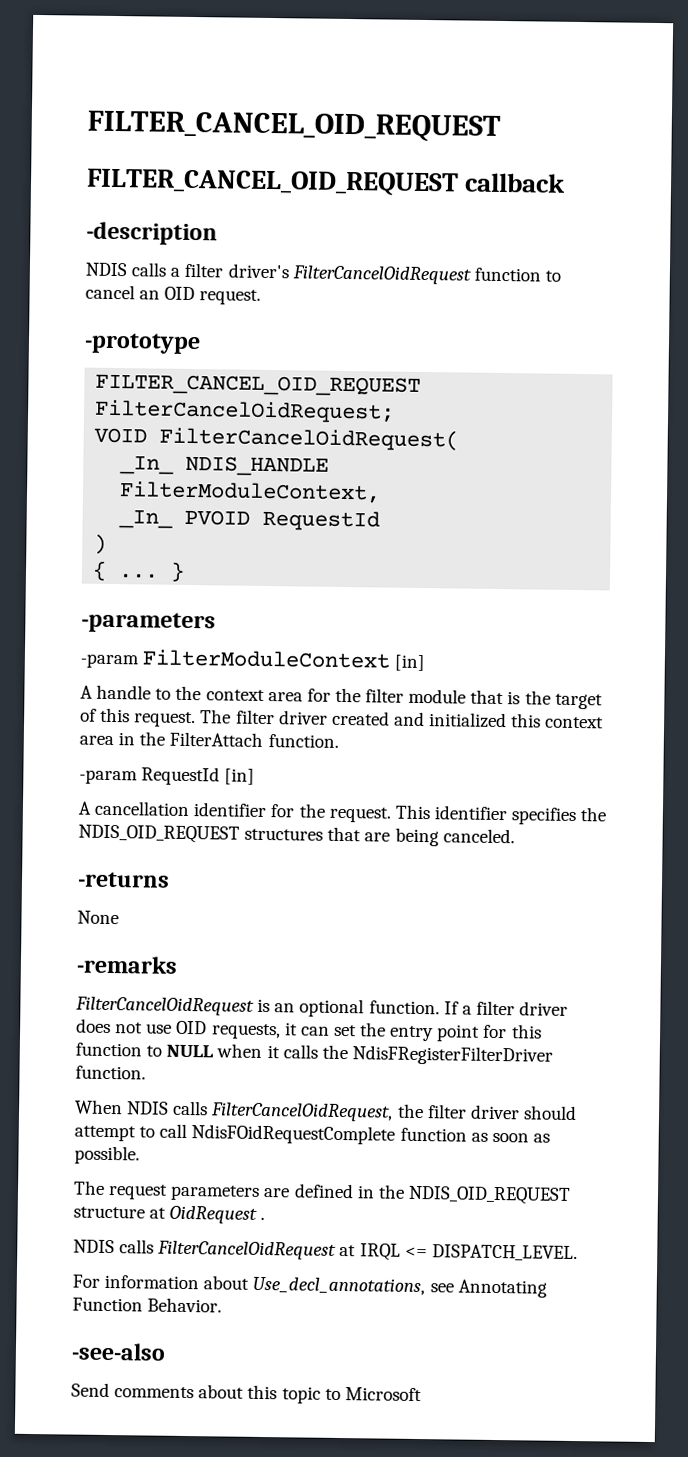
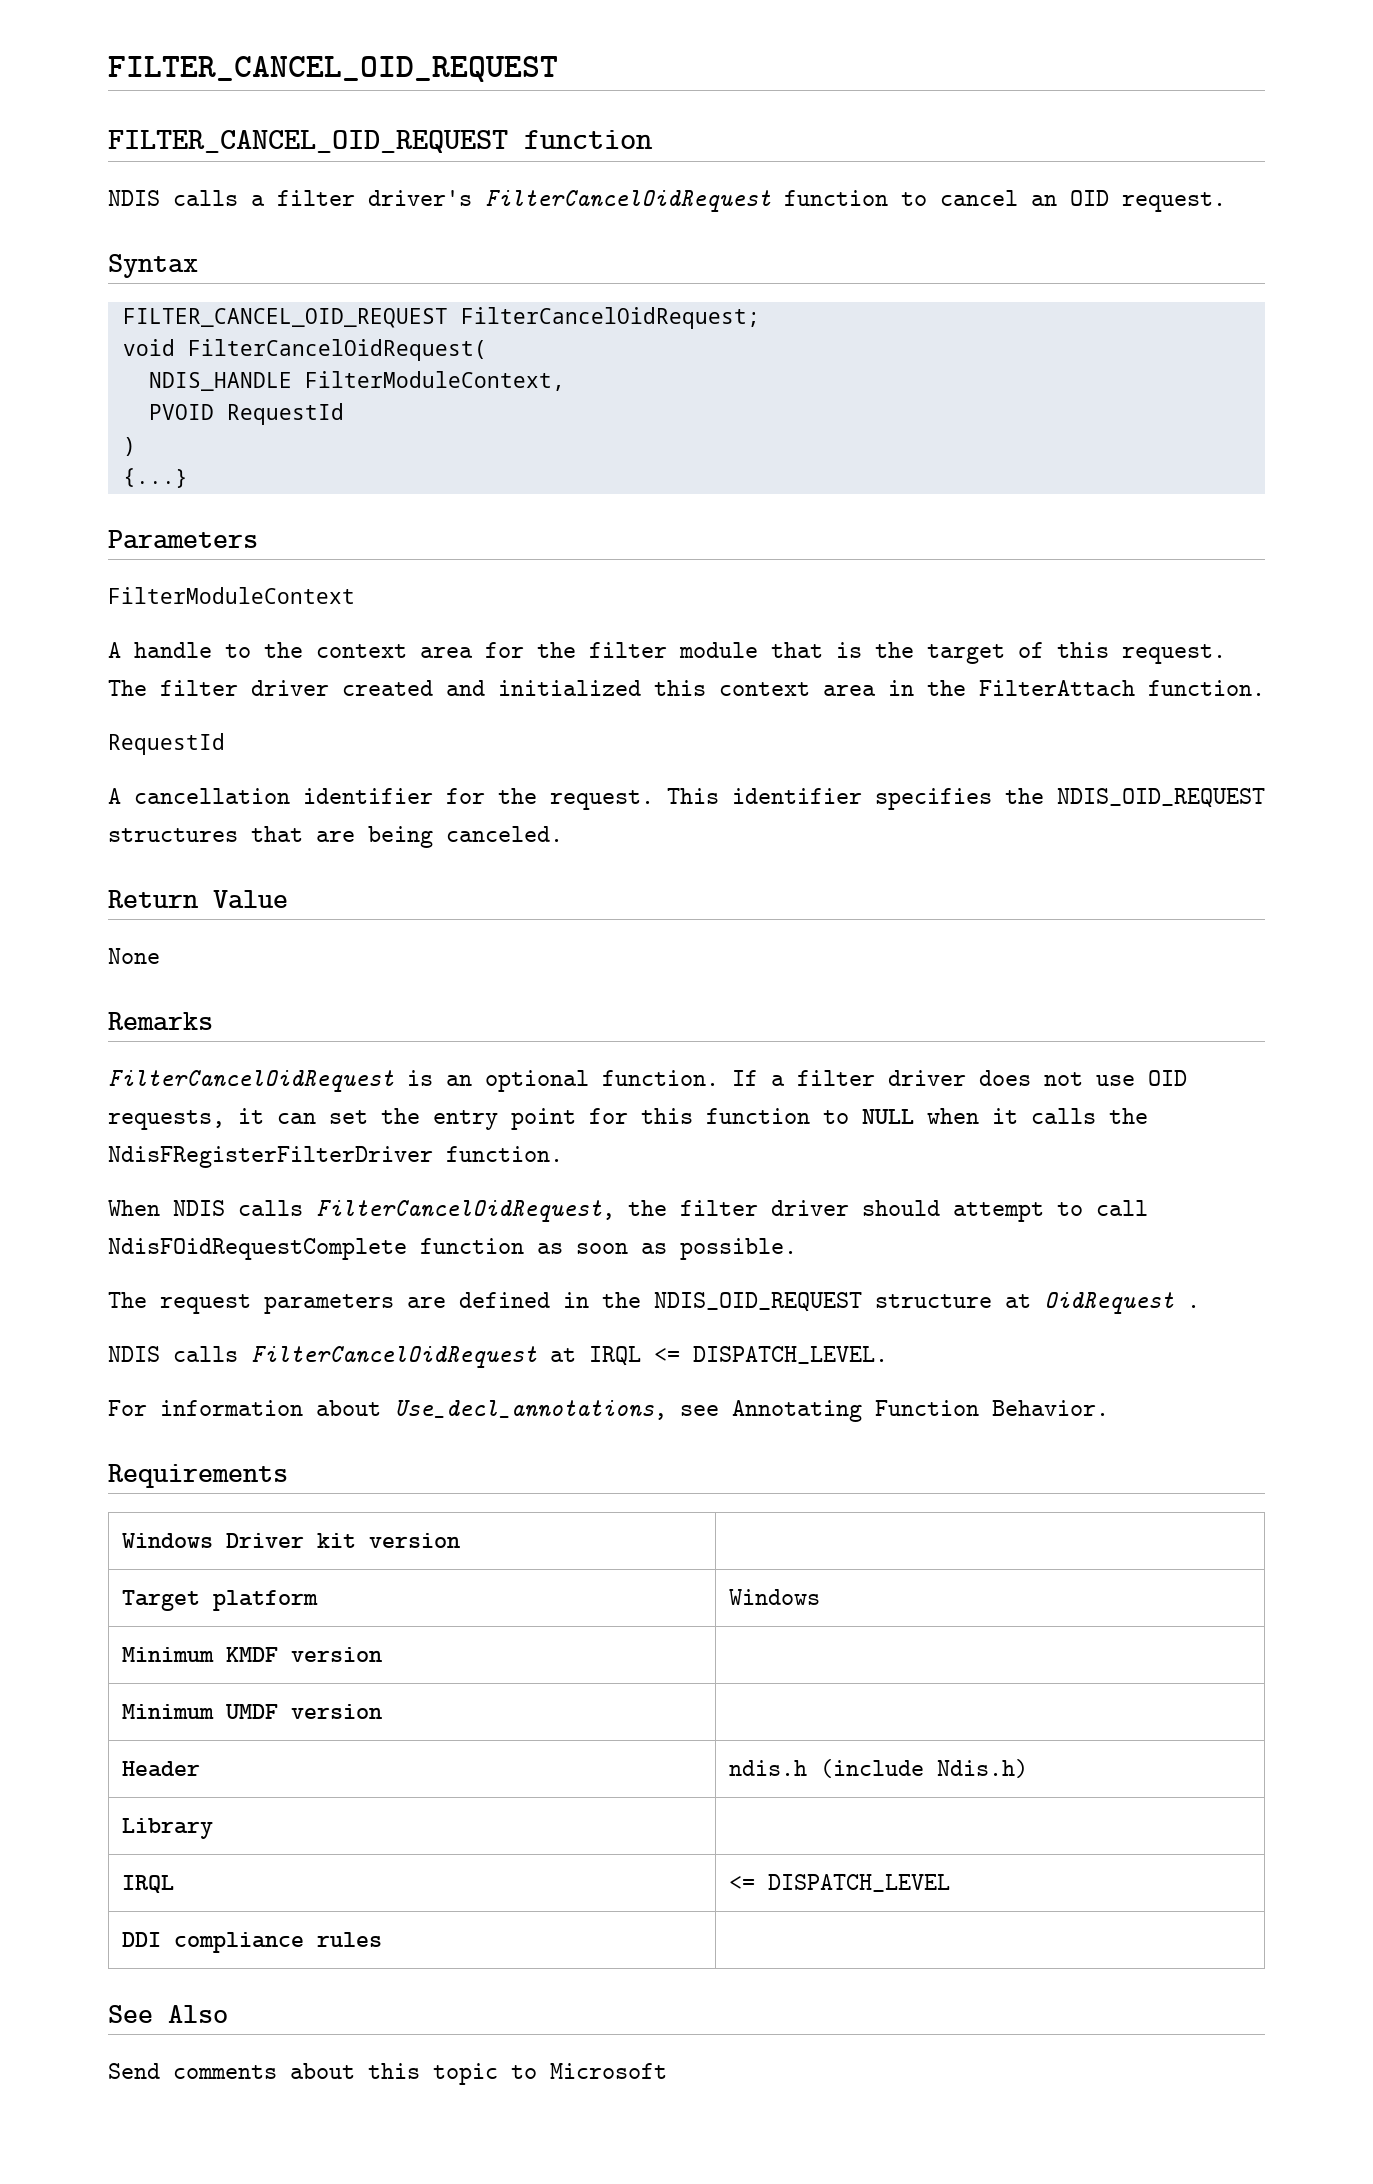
[464,172,567,193] [86,221,218,246] callback // -description -> [524,130,653,149] function
[84,332,201,355] -prototype -> [108,254,198,278] Syntax
[94,427,148,444] VOID -> [122,339,175,356] void
[119,455,175,475] _In_ -> (487, 350) none
[118,509,174,529] _In_ -> (565, 381) none
[92,560,186,582] [81,611,216,634] [80,653,139,669] { ... } // -parameters // -param -> [122,468,188,488] [108,530,258,549] {...} // Parameters //
[394,654,426,672] [in] -> (355, 595) none
[79,766,256,786] -param RequestId [in] -> [108,733,225,755] RequestId
[77,871,170,888] -returns -> [108,890,288,909] Return Value
[76,955,178,974] -remarks -> [108,1012,213,1031] Remarks
[71,1342,166,1361] -see-also -> [108,1464,288,1488] [122,1533,461,1548] [122,1590,319,1611] [729,1589,821,1605] [122,1647,383,1662] [122,1704,383,1719] [122,1761,201,1777] [729,1759,1029,1778] [122,1818,214,1839] [122,1875,175,1893] [729,1874,951,1892] [122,1932,383,1953] [108,2005,228,2023] Requirements // Windows Driver kit version | // Target platform | Windows // Minimum KMDF version | // Minimum UMDF version | // Header | ndis.h (include Ndis.h) // Library | // IRQL | <= DISPATCH_LEVEL // DDI compliance rules | // See Also

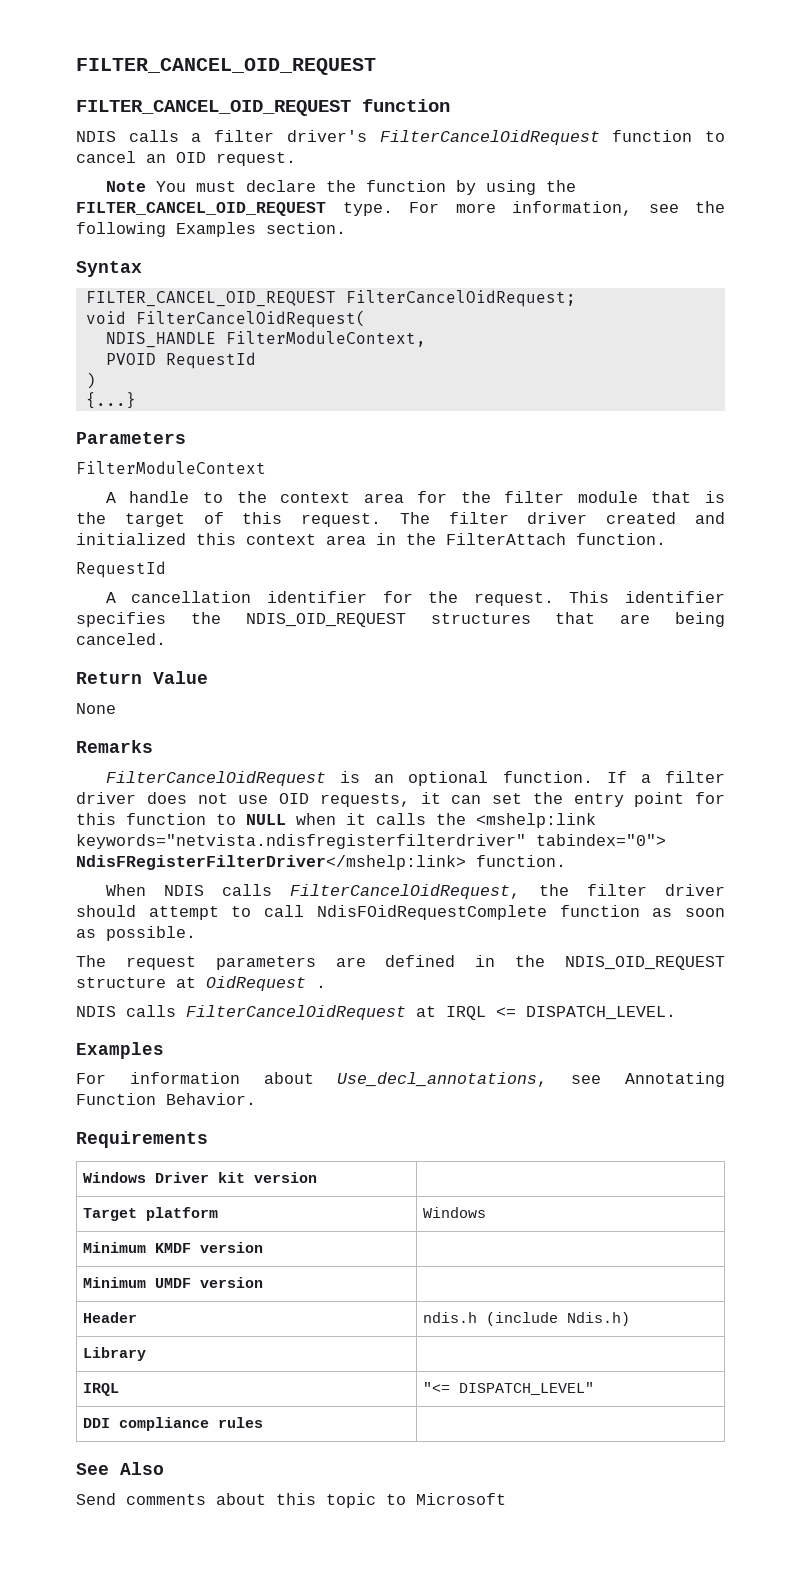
(1226, 202) none -> [105,180,576,195] [76,201,725,216] [76,222,346,237] // Note You must declare the function by using the FILTER_CANCEL_OID_REQUEST type. For more information, see the following Examples section.
[108,1146,433,1168] NdisFRegisterFilterDriver -> [476,813,596,828] [76,834,666,849] [76,855,466,870] <mshelp:link keywords="netvista.ndisfregisterfilterdriver" tabindex="0"> NdisFRegisterFilterDriver</mshelp:link>
(888, 1355) none -> [76,1042,164,1059] // Examples
[729,1874,951,1892] <= DISPATCH_LEVEL -> [422,1382,594,1395] "<= DISPATCH_LEVEL"

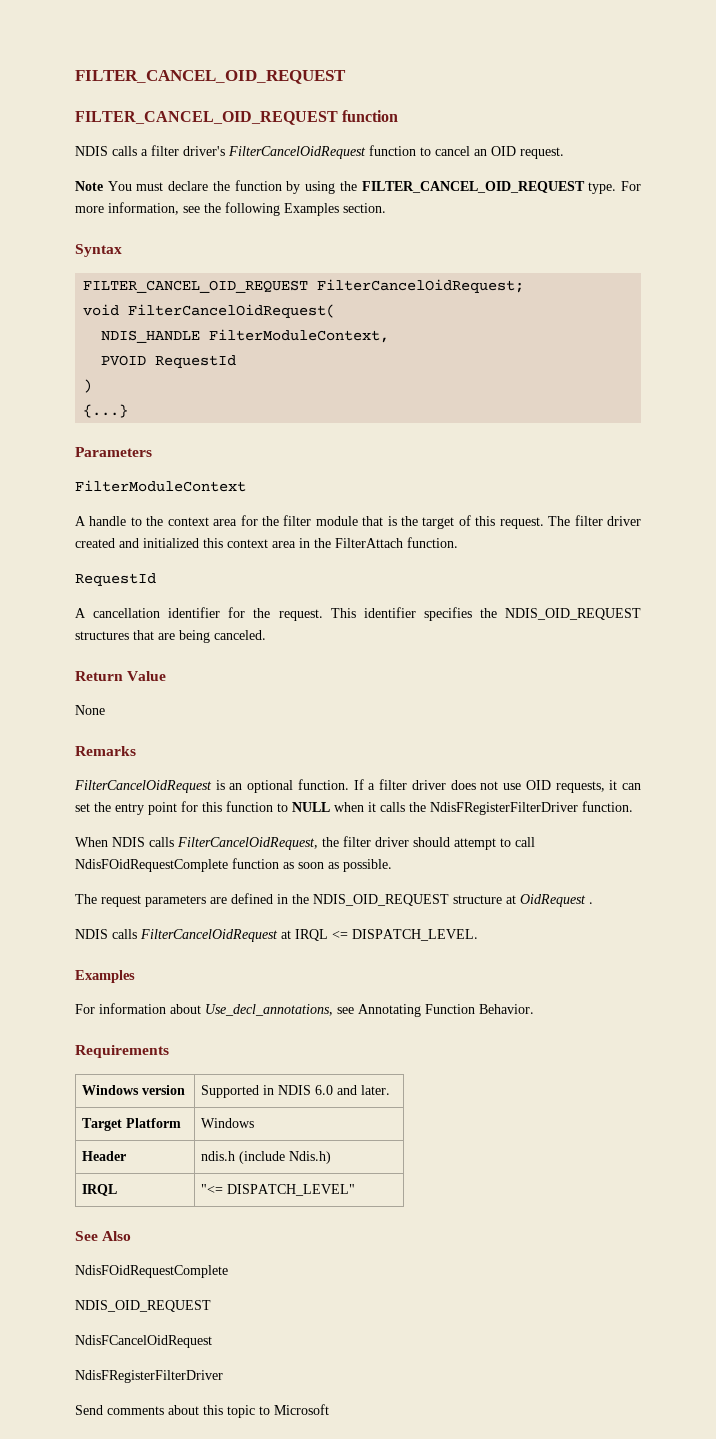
[476,813,596,828] [76,834,666,849] [76,855,466,870] <mshelp:link keywords="netvista.ndisfregisterfilterdriver" tabindex="0"> NdisFRegisterFilterDriver</mshelp:link> -> [430,802,578,815] NdisFRegisterFilterDriver
[154,1172,317,1183] Driver kit version | -> [142,1085,186,1095] [201,1085,391,1098] version | Supported in NDIS 6.0 and later.
[145,1207,218,1221] [422,1207,486,1218] [82,1242,263,1253] [82,1277,263,1288] platform | Windows // Minimum KMDF version | // Minimum UMDF version | -> [126,1118,182,1128] [201,1118,255,1128] Platform | Windows
[82,1347,146,1361] // Library | -> (332, 1157) none
[82,1417,263,1431] // DDI compliance rules | -> (356, 1190) none
(164, 1468) none -> [75,1265,228,1278] [75,1300,211,1312] [75,1335,212,1348] [75,1370,223,1383] // NdisFOidRequestComplete // NDIS_OID_REQUEST // NdisFCancelOidRequest // NdisFRegisterFilterDriver

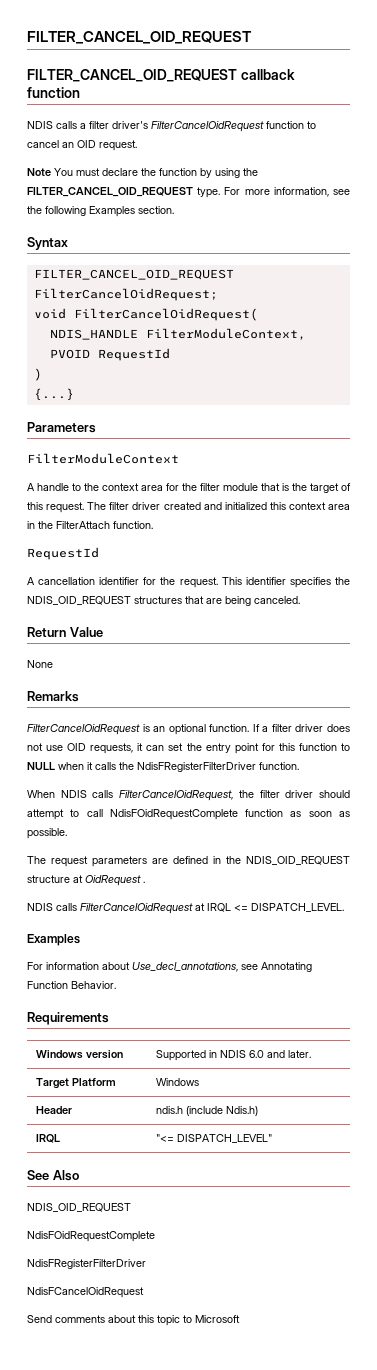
(338, 118) none -> [240,69,295,80] callback
(132, 1236) none -> [27,1203,131,1212] // NDIS_OID_REQUEST
[75,1300,211,1312] NDIS_OID_REQUEST -> [27,1259,146,1269] NdisFRegisterFilterDriver
[75,1370,223,1383] // NdisFRegisterFilterDriver -> (144, 1292) none

